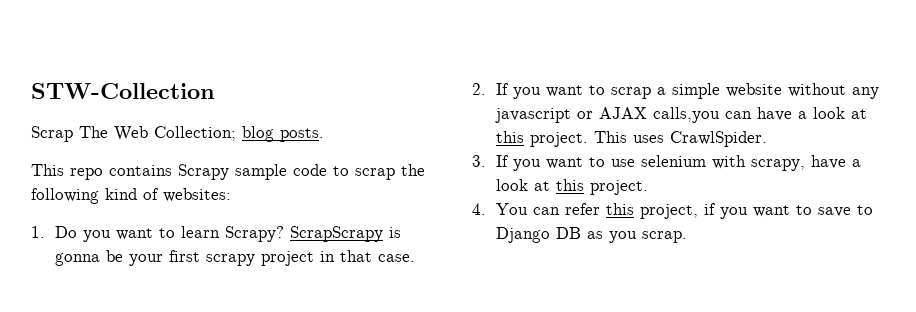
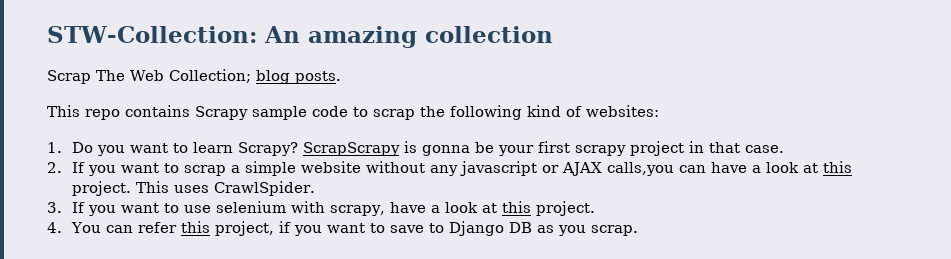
[31,83,215,99] STW-Collection -> [47,26,553,48] STW-Collection: An amazing collection

